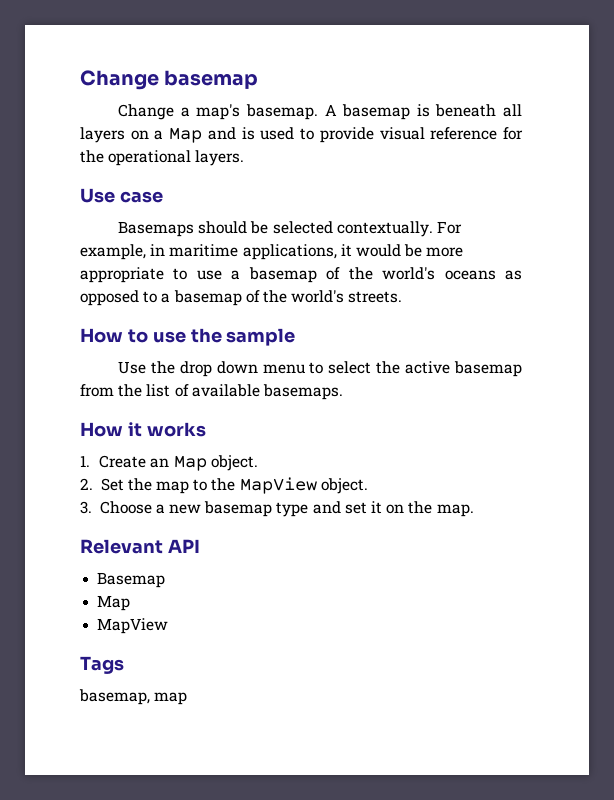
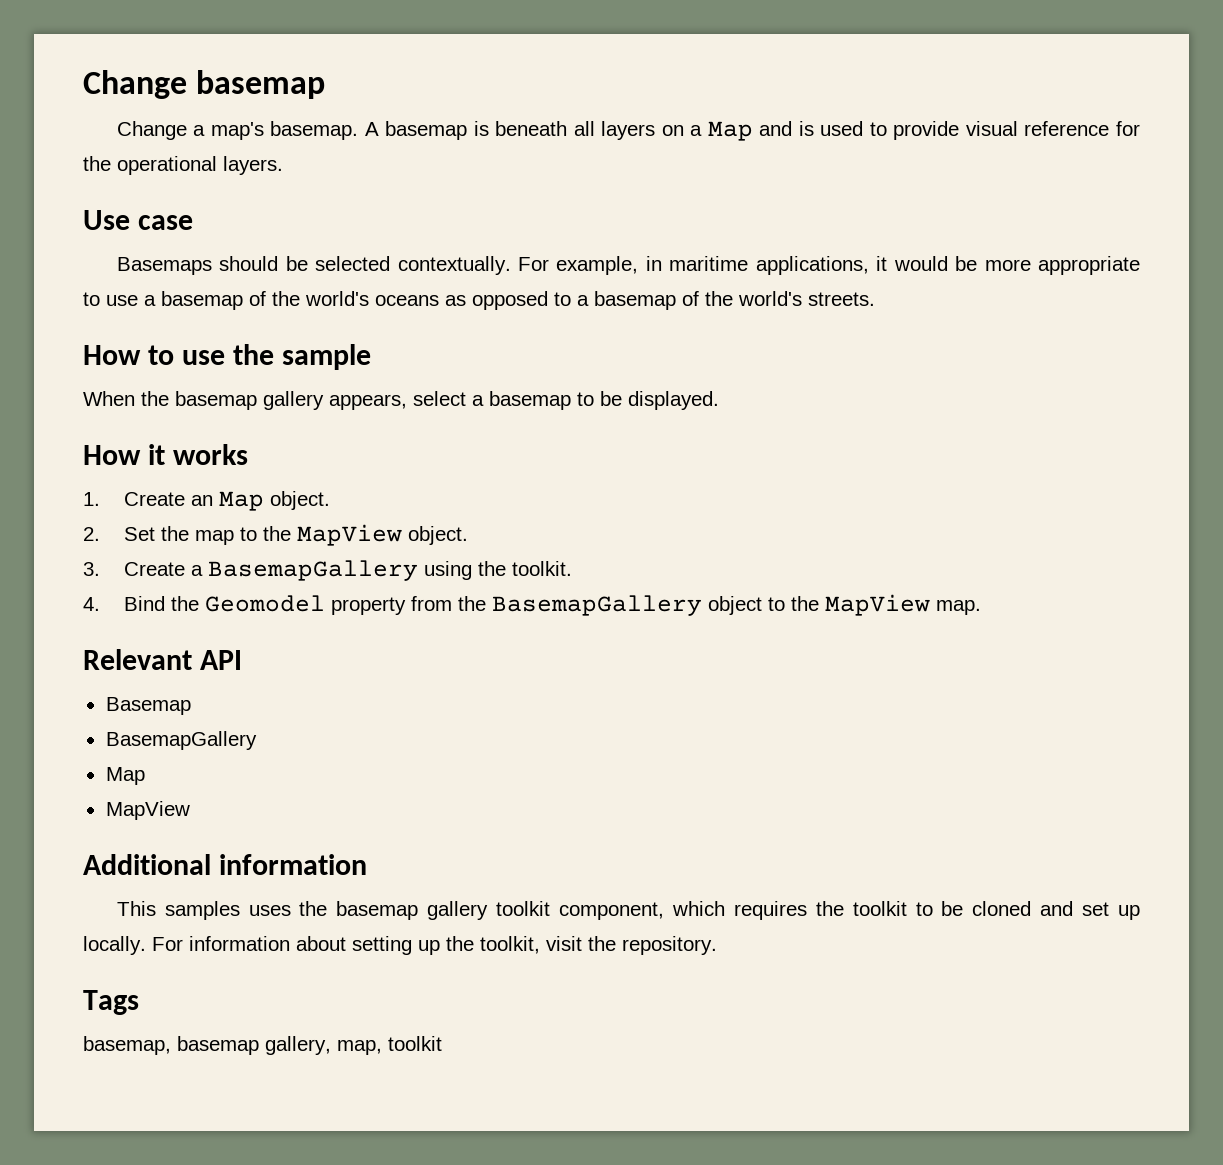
[118,361,522,377] [80,384,343,400] Use the drop down menu to select the active basemap from the list of available basemaps. -> [83,391,719,410] When the basemap gallery appears, select a basemap to be displayed.
[99,501,433,517] Choose a new basemap type and set it on the -> [123,560,572,581] [83,594,930,616] Create a BasemapGallery using the toolkit. // 4. Bind the Geomodel property from the BasemapGallery object to the MapView
(166, 580) none -> [105,731,257,750] // BasemapGallery
[80,656,124,674] [79,689,188,705] Tags // basemap, map -> [83,854,367,875] [116,901,1141,920] [83,936,717,955] [83,990,139,1015] [83,1036,442,1055] Additional information // This samples uses the basemap gallery toolkit component, which requires the toolkit to be cloned and set up locally. For information about setting up the toolkit, visit the repository. // Tags // basemap, basemap gallery, map, toolkit

